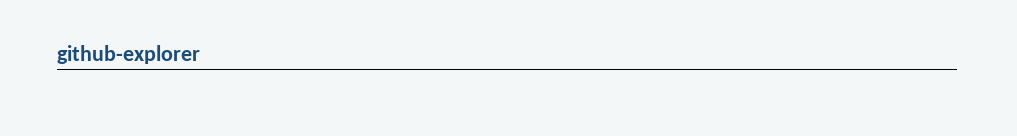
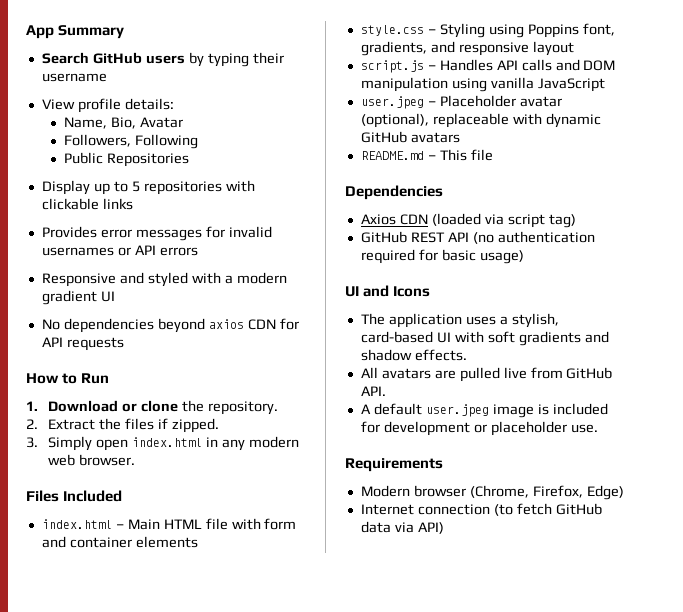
[57,45,200,64] github-explorer -> [26,25,125,39] [41,52,284,67] [41,73,107,82] [41,98,174,113] [63,117,183,129] [63,134,198,149] [63,152,189,167] [41,180,255,195] [41,198,133,210] [41,226,272,241] [41,245,198,256] [41,272,287,287] [41,290,115,305] [41,318,299,333] [41,337,124,351] [26,373,110,384] [26,400,278,415] [26,418,219,433] [26,436,299,451] [47,454,135,466] [26,490,123,502] [41,518,297,530] [41,536,198,548] [360,23,615,38] [360,41,574,56] [360,59,616,73] [360,77,605,92] [360,95,562,109] [360,113,601,128] [360,131,460,143] [360,149,493,161] [345,185,443,200] [360,213,576,228] [360,231,595,244] [360,249,524,264] [345,285,431,297] [360,313,559,328] [360,331,609,346] [360,349,467,361] [360,367,613,382] [360,386,386,396] [360,403,608,418] [360,421,598,436] [345,458,443,472] [360,485,624,500] [360,503,602,516] [360,521,444,534] App Summary // Search GitHub users by typing their username // View profile details: // Name, Bio, Avatar // Followers, Following // Public Repositories // Display up to 5 repositories with clickable links // Provides error messages for invalid usernames or API errors // Responsive and styled with a modern gradient UI // No dependencies beyond axios CDN for API requests // How to Run // 1. Download or clone the repository. // 2. Extract the files if zipped. // 3. Simply open index.html in any modern web browser. // Files Included // index.html – Main HTML file with form and container elements // style.css – Styling using Poppins font, gradients, and responsive layout // script.js – Handles API calls and DOM manipulation using vanilla JavaScript // user.jpeg – Placeholder avatar (optional), replaceable with dynamic GitHub avatars // README.md – This file // Dependencies // Axios CDN (loaded via script tag) // GitHub REST API (no authentication required for basic usage) // UI and Icons // The application uses a stylish, card-based UI with soft gradients and shadow effects. // All avatars are pulled live from GitHub API. // A default user.jpeg image is included for development or placeholder use. // Requirements // Modern browser (Chrome, Firefox, Edge) // Internet connection (to fetch GitHub data via API)

